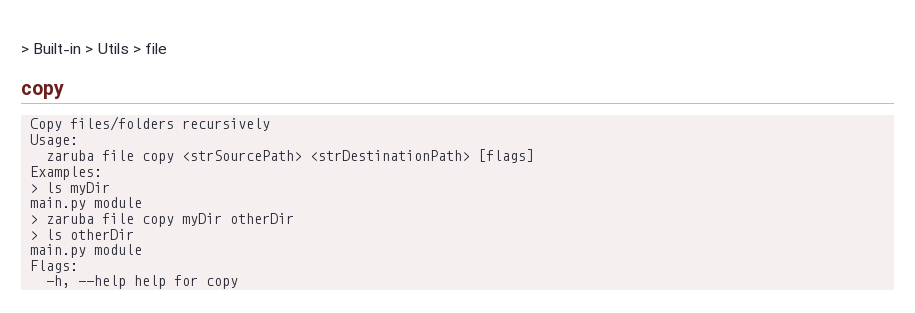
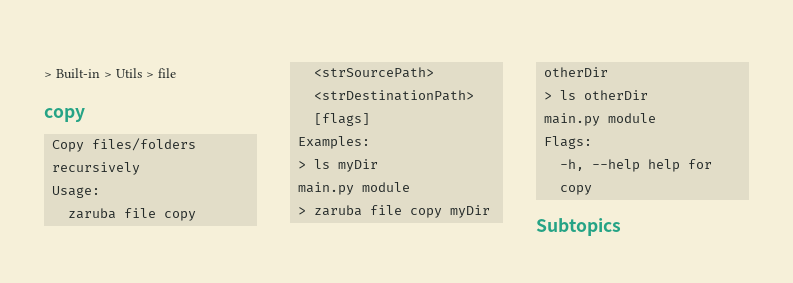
(239, 283) none -> [536,218,621,236] // Subtopics

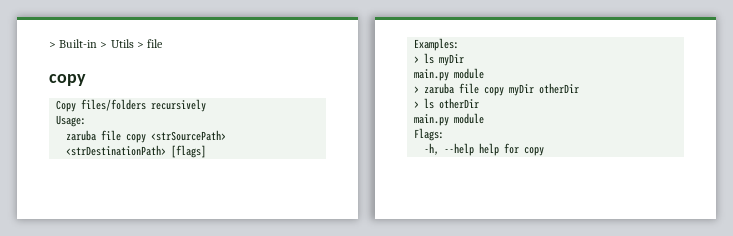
[536,218,621,236] // Subtopics -> (545, 151) none

